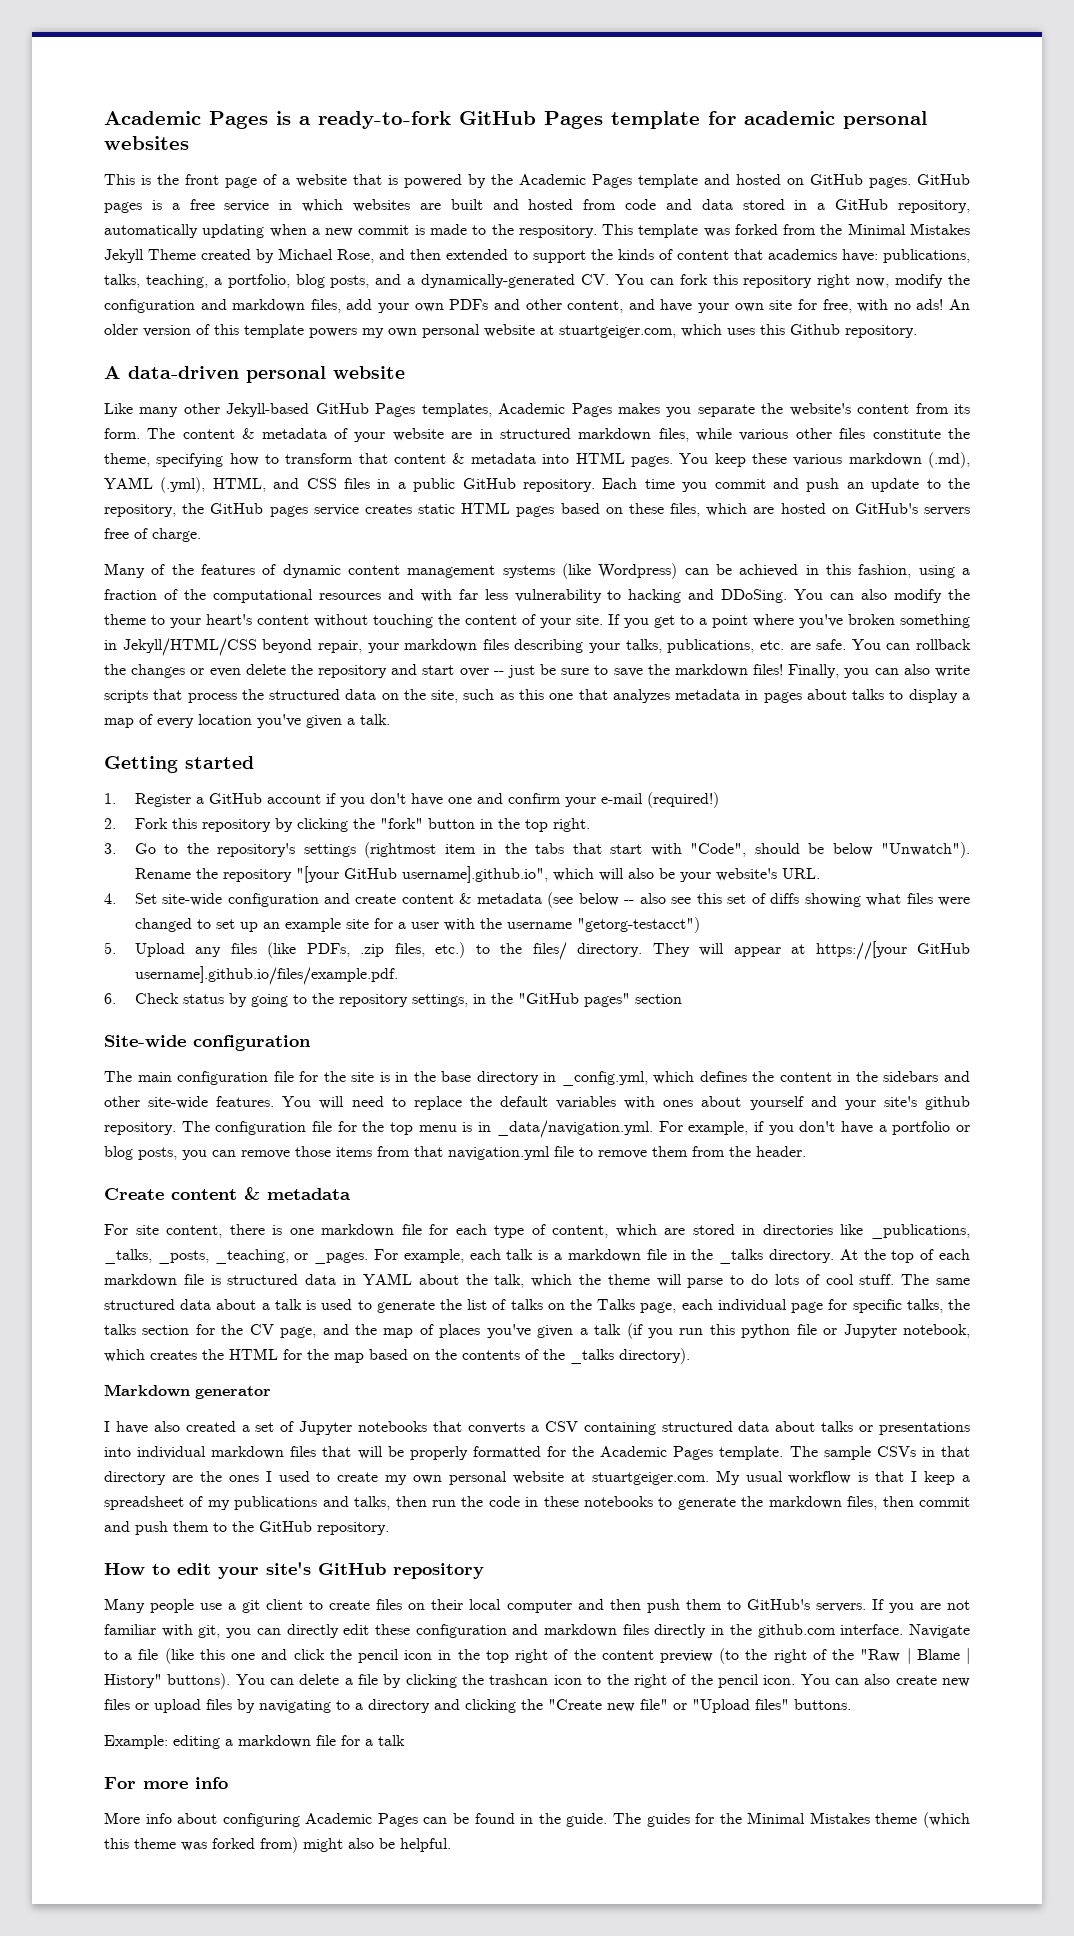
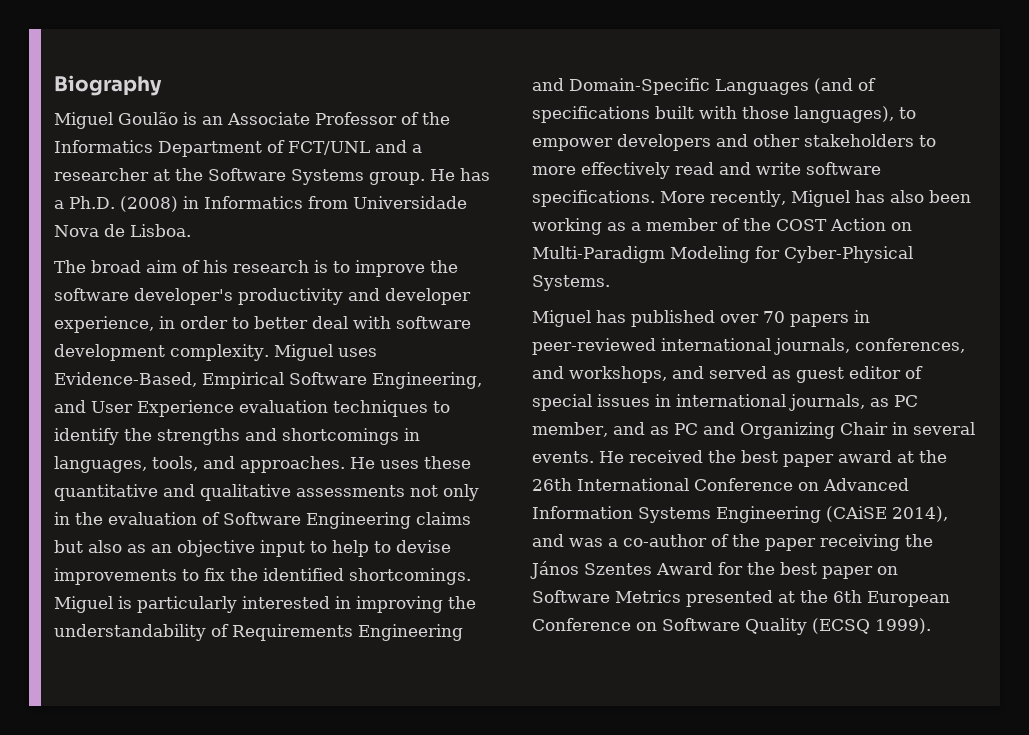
[104,111,927,129] [104,136,189,150] [104,174,970,188] [104,199,971,213] [104,223,971,238] [104,248,970,263] [104,274,971,288] [104,299,970,313] [104,324,917,338] [104,366,405,383] [104,403,970,417] [104,428,971,442] [104,452,971,468] [104,477,970,493] [104,502,970,517] [104,528,201,542] [104,563,971,579] [104,589,971,603] [104,614,970,628] [104,638,971,656] [104,664,970,678] [104,689,970,703] [104,714,390,728] [104,756,254,773] [104,792,719,808] [104,818,590,832] [104,842,971,858] [134,866,820,883] [104,892,970,908] [134,917,700,933] [104,941,971,960] [134,966,398,985] [104,993,682,1007] [104,1035,311,1051] [104,1071,970,1086] [104,1096,970,1110] [104,1120,971,1138] [104,1146,806,1160] [104,1187,351,1200] [104,1224,970,1239] [104,1249,971,1264] [104,1273,971,1288] [104,1299,971,1313] [104,1323,970,1339] [104,1348,690,1364] [104,1384,271,1399] [104,1421,971,1435] [104,1446,970,1460] [104,1470,971,1485] [104,1496,971,1510] [104,1521,389,1535] [104,1562,484,1579] [104,1598,971,1613] [104,1624,971,1638] [104,1648,970,1664] [104,1673,970,1689] [104,1699,851,1713] [104,1735,405,1749] [104,1777,228,1789] [104,1812,970,1828] [104,1837,451,1853] Academic Pages is a ready-to-fork GitHub Pages template for academic personal websites // This is the front page of a website that is powered by the Academic Pages template and hosted on GitHub pages. GitHub pages is a free service in which websites are built and hosted from code and data stored in a GitHub repository, automatically updating when a new commit is made to the respository. This template was forked from the Minimal Mistakes Jekyll Theme created by Michael Rose, and then extended to support the kinds of content that academics have: publications, talks, teaching, a portfolio, blog posts, and a dynamically-generated CV. You can fork this repository right now, modify the configuration and markdown files, add your own PDFs and other content, and have your own site for free, with no ads! An older version of this template powers my own personal website at stuartgeiger.com, which uses this Github repository. // A data-driven personal website // Like many other Jekyll-based GitHub Pages templates, Academic Pages makes you separate the website's content from its form. The content & metadata of your website are in structured markdown files, while various other files constitute the theme, specifying how to transform that content & metadata into HTML pages. You keep these various markdown (.md), YAML (.yml), HTML, and CSS files in a public GitHub repository. Each time you commit and push an update to the repository, the GitHub pages service creates static HTML pages based on these files, which are hosted on GitHub's servers free of charge. // Many of the features of dynamic content management systems (like Wordpress) can be achieved in this fashion, using a fraction of the computational resources and with far less vulnerability to hacking and DDoSing. You can also modify the theme to your heart's content without touching the content of your site. If you get to a point where you've broken something in Jekyll/HTML/CSS beyond repair, your markdown files describing your talks, publications, etc. are safe. You can rollback the changes or even delete the repository and start over -- just be sure to save the markdown files! Finally, you can also write scripts that process the structured data on the site, such as this one that analyzes metadata in pages about talks to display a map of every location you've given a talk. // Getting started // 1. Register a GitHub account if you don't have one and confirm your e-mail (required!) // 2. Fork this repository by clicking the "fork" button in the top right. // 3. Go to the repository's settings (rightmost item in the tabs that start with "Code", should be below "Unwatch"). Rename the repository "[your GitHub username].github.io", which will also be your website's URL. // 4. Set site-wide configuration and create content & metadata (see below -- also see this set of diffs showing what files were changed to set up an example site for a user with the username "getorg-testacct") // 5. Upload any files (like PDFs, .zip files, etc.) to the files/ directory. They will appear at https://[your GitHub username].github.io/files/example.pdf. // 6. Check status by going to the repository settings, in the "GitHub pages" section // Site-wide configuration // The main configuration file for the site is in the base directory in _config.yml, which defines the content in the sidebars and other site-wide features. You will need to replace the default variables with ones about yourself and your site's github repository. The configuration file for the top menu is in _data/navigation.yml. For example, if you don't have a portfolio or blog posts, you can remove those items from that navigation.yml file to remove them from the header. // Create content & metadata // For site content, there is one markdown file for each type of content, which are stored in directories like _publications, _talks, _posts, _teaching, or _pages. For example, each talk is a markdown file in the _talks directory. At the top of each markdown file is structured data in YAML about the talk, which the theme will parse to do lots of cool stuff. The same structured data about a talk is used to generate the list of talks on the Talks page, each individual page for specific talks, the talks section for the CV page, and the map of places you've given a talk (if you run this python file or Jupyter notebook, which creates the HTML for the map based on the contents of the _talks directory). // Markdown generator // I have also created a set of Jupyter notebooks that converts a CSV containing structured data about talks or presentations into individual markdown files that will be properly formatted for the Academic Pages template. The sample CSVs in that directory are the ones I used to create my own personal website at stuartgeiger.com. My usual workflow is that I keep a spreadsheet of my publications and talks, then run the code in these notebooks to generate the markdown files, then commit and push them to the GitHub repository. // How to edit your site's GitHub repository // Many people use a git client to create files on their local computer and then push them to GitHub's servers. If you are not familiar with git, you can directly edit these configuration and markdown files directly in the github.com interface. Navigate to a file (like this one and click the pencil icon in the top right of the content preview (to the right of the "Raw | Blame | History" buttons). You can delete a file by clicking the trashcan icon to the right of the pencil icon. You can also create new files or upload files by navigating to a directory and clicking the "Create new file" or "Upload files" buttons. // Example: editing a markdown file for a talk // For more info // More info about configuring Academic Pages can be found in the guide. The guides for the Minimal Mistakes theme (which this theme was forked from) might also be helpful. -> [54,75,162,96] [54,112,450,129] [54,140,422,157] [54,168,490,185] [54,196,467,212] [54,224,191,237] [54,260,458,277] [54,288,471,305] [54,316,471,333] [54,344,377,361] [54,372,482,389] [54,400,450,417] [54,428,420,445] [54,456,471,473] [54,484,479,501] [54,512,471,529] [54,540,451,557] [54,568,471,585] [54,596,476,613] [54,624,463,641] [532,78,876,95] [532,106,916,123] [532,134,936,151] [532,162,881,179] [532,190,971,207] [532,218,912,235] [532,246,913,263] [532,275,610,291] [532,310,870,327] [532,338,965,355] [532,366,923,383] [532,394,918,411] [532,422,975,439] [532,450,947,467] [532,478,909,491] [532,506,948,523] [532,534,933,551] [530,561,898,579] [532,590,950,607] [532,618,931,635] Biography // Miguel Goulão is an Associate Professor of the Informatics Department of FCT/UNL and a researcher at the Software Systems group. He has a Ph.D. (2008) in Informatics from Universidade Nova de Lisboa. // The broad aim of his research is to improve the software developer's productivity and developer experience, in order to better deal with software development complexity. Miguel uses Evidence-Based, Empirical Software Engineering, and User Experience evaluation techniques to identify the strengths and shortcomings in languages, tools, and approaches. He uses these quantitative and qualitative assessments not only in the evaluation of Software Engineering claims but also as an objective input to help to devise improvements to fix the identified shortcomings. Miguel is particularly interested in improving the understandability of Requirements Engineering and Domain-Specific Languages (and of specifications built with those languages), to empower developers and other stakeholders to more effectively read and write software specifications. More recently, Miguel has also been working as a member of the COST Action on Multi-Paradigm Modeling for Cyber-Physical Systems. // Miguel has published over 70 papers in peer-reviewed international journals, conferences, and workshops, and served as guest editor of special issues in international journals, as PC member, and as PC and Organizing Chair in several events. He received the best paper award at the 26th International Conference on Advanced Information Systems Engineering (CAiSE 2014), and was a co-author of the paper receiving the János Szentes Award for the best paper on Software Metrics presented at the 6th European Conference on Software Quality (ECSQ 1999).

